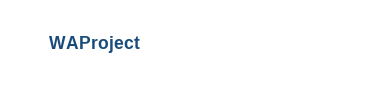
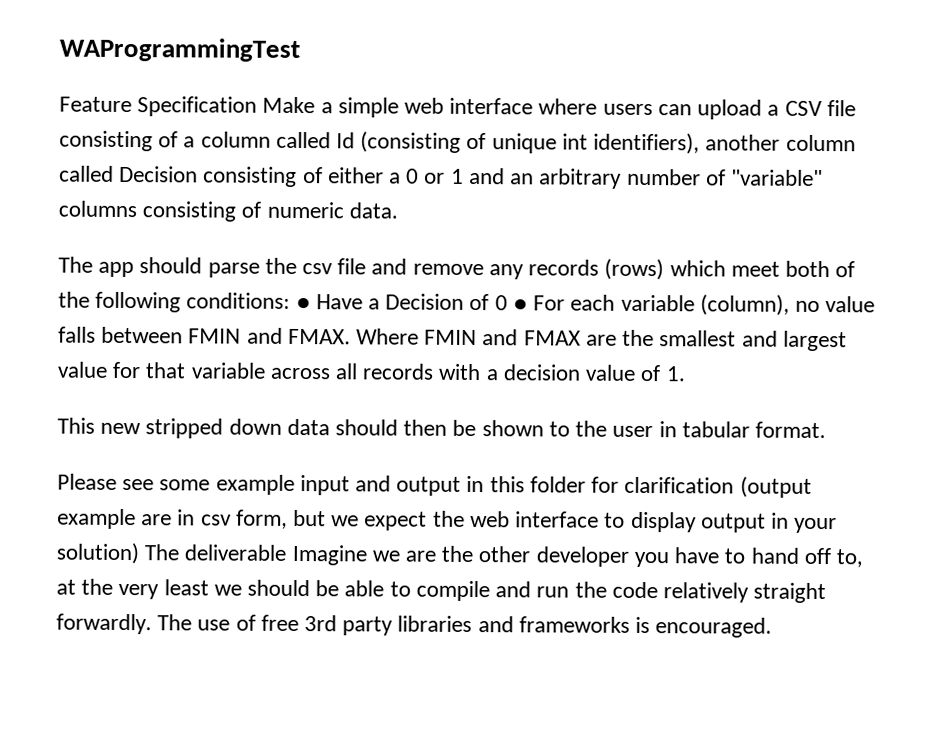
[49,36,140,53] WAProject -> [59,37,300,63] [59,96,856,120] [59,130,856,155] [59,165,823,189] [58,200,398,222] [58,256,856,281] [58,291,876,316] [58,326,847,352] [57,361,686,382] [57,417,826,439] [57,473,812,498] [57,508,838,534] [56,542,863,568] [56,578,827,604] [56,613,773,638] WAProgrammingTest // Feature Specification Make a simple web interface where users can upload a CSV file consisting of a column called Id (consisting of unique int identifiers), another column called Decision consisting of either a 0 or 1 and an arbitrary number of "variable" columns consisting of numeric data. // The app should parse the csv file and remove any records (rows) which meet both of the following conditions: ● Have a Decision of 0 ● For each variable (column), no value falls between FMIN and FMAX. Where FMIN and FMAX are the smallest and largest value for that variable across all records with a decision value of 1. // This new stripped down data should then be shown to the user in tabular format. // Please see some example input and output in this folder for clarification (output example are in csv form, but we expect the web interface to display output in your solution) The deliverable Imagine we are the other developer you have to hand off to, at the very least we should be able to compile and run the code relatively straight forwardly. The use of free 3rd party libraries and frameworks is encouraged.

